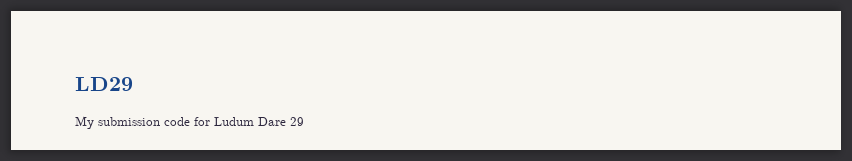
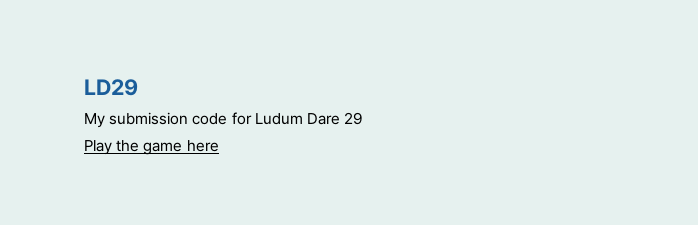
(304, 121) none -> [84,140,219,155] // Play the game here

